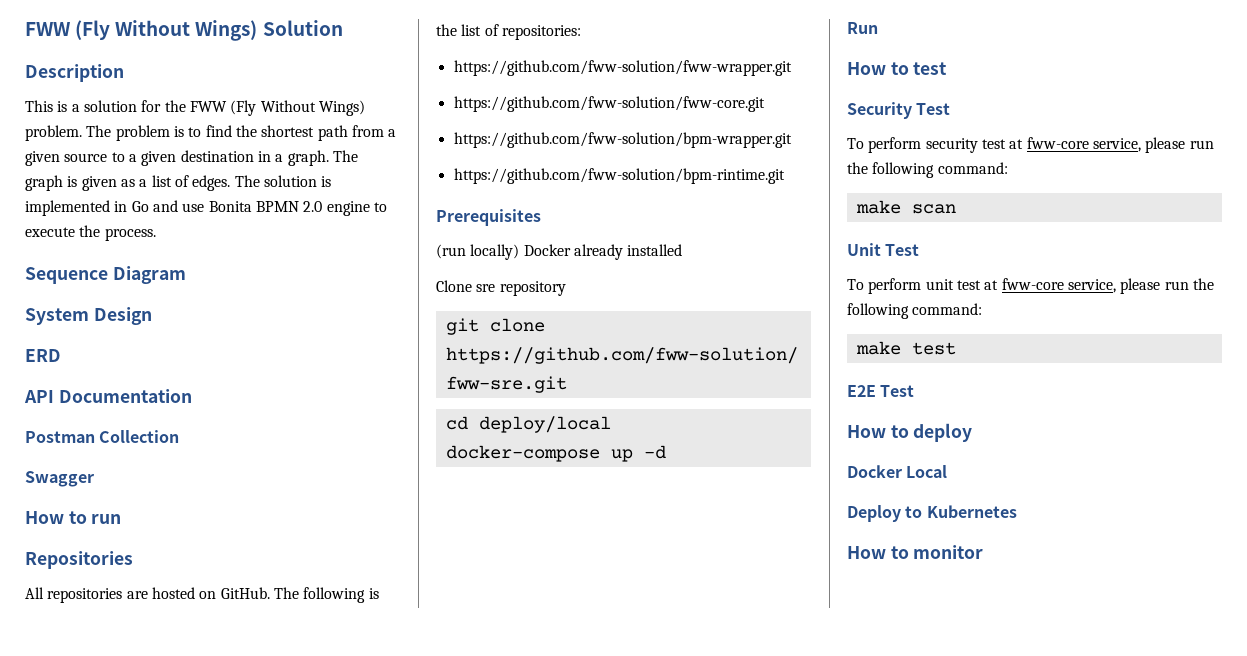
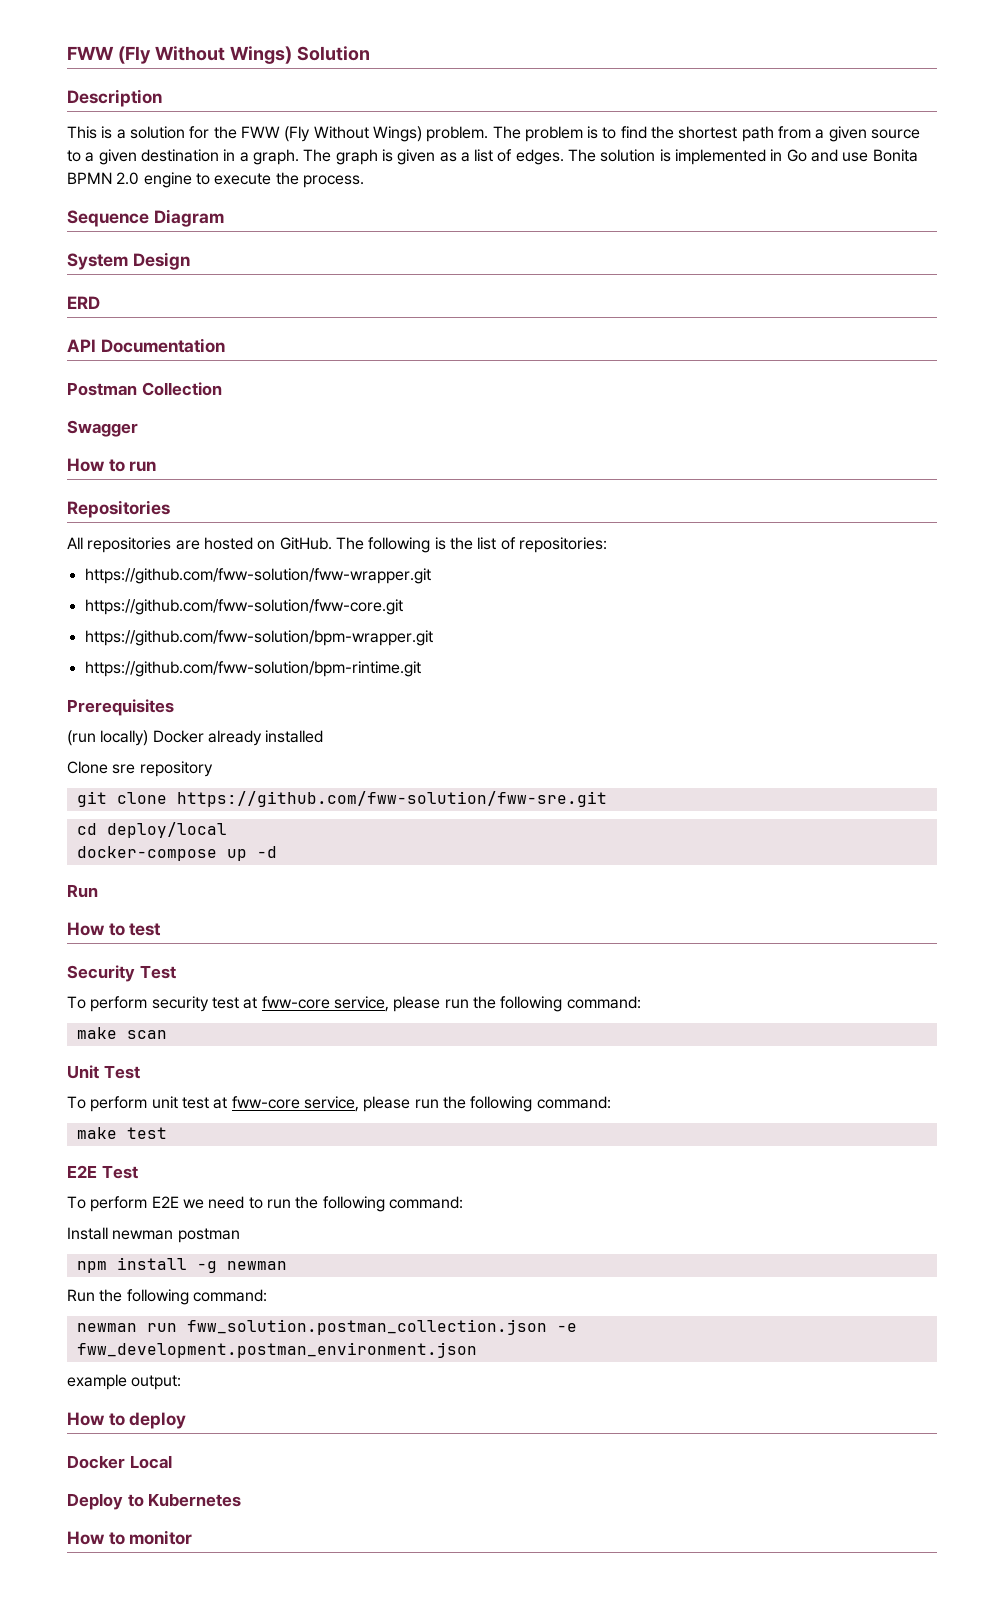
(915, 391) none -> [67,1196,463,1212] [67,1227,240,1243] [76,1257,287,1273] [67,1289,267,1305] [76,1319,577,1335] [76,1342,477,1358] [67,1374,182,1390] // To perform E2E we need to run the following command: // Install newman postman // npm install -g newman // Run the following command: // newman run fww_solution.postman_collection.json -e fww_development.postman_environment.json // example output:

